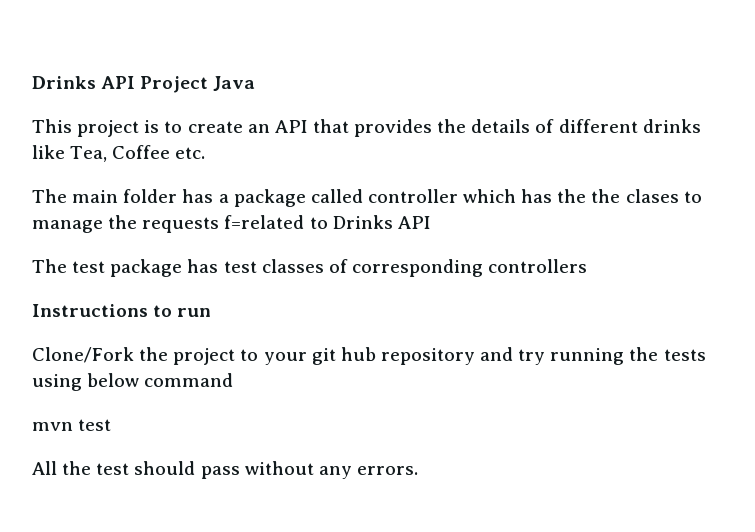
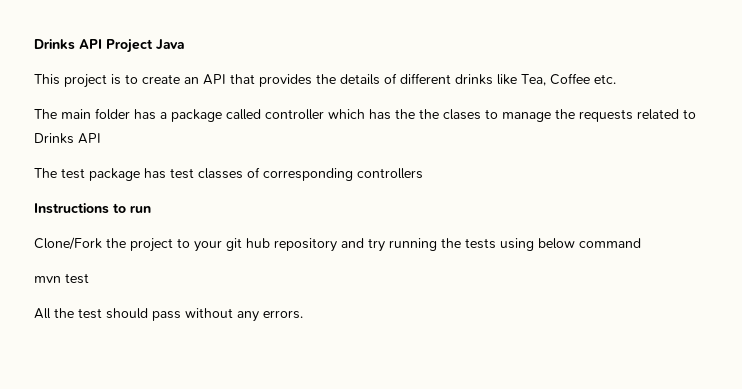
[224,215,305,229] f=related -> [637,109,679,120] related

